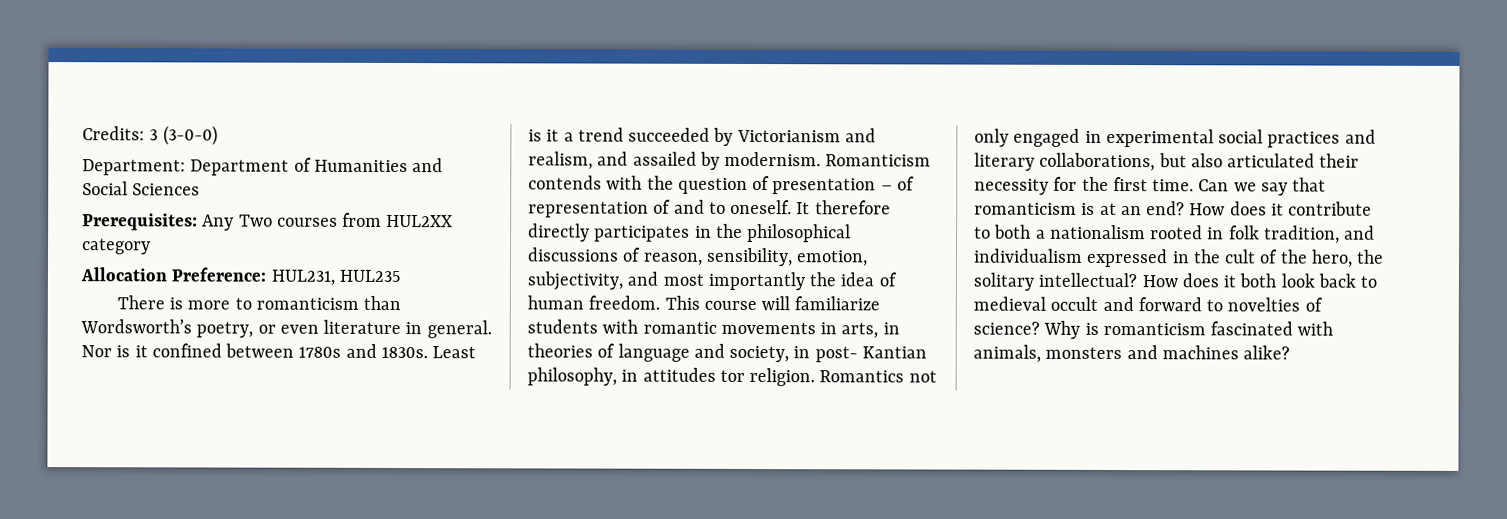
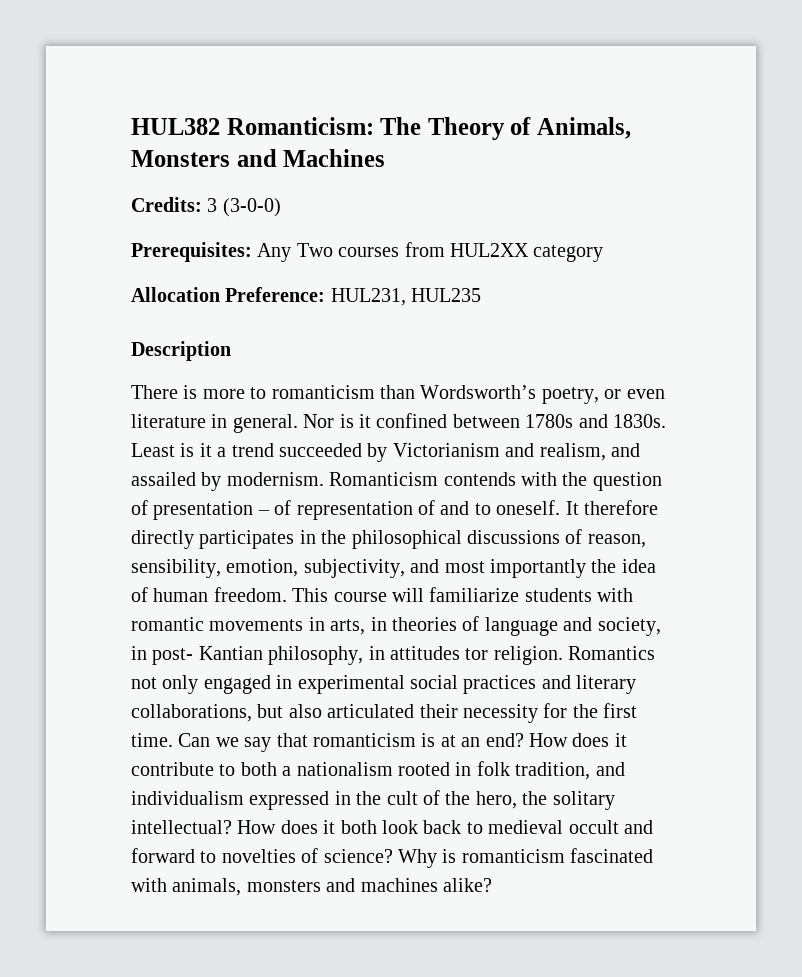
[82,125,218,146] [82,157,444,176] [82,181,201,196] Credits: 3 (3-0-0) // Department: Department of Humanities and Social Sciences -> [131,117,632,140] [131,149,386,167] [131,197,281,217] HUL382 Romanticism: The Theory of Animals, Monsters and Machines // Credits: 3 (3-0-0)
(401, 276) none -> [131,341,231,361] // Description

